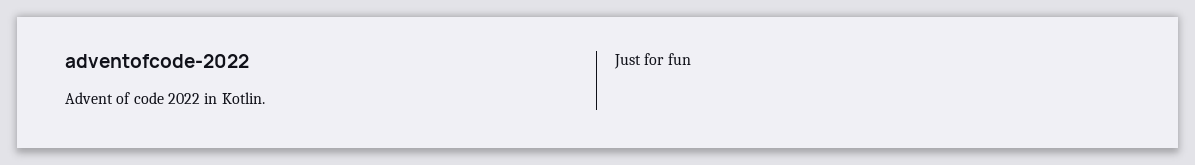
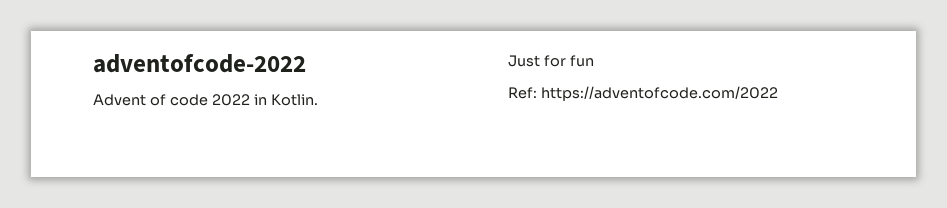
(691, 59) none -> [508,86,778,101] // Ref: https://adventofcode.com/2022

